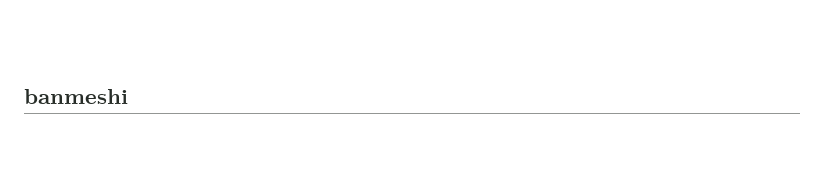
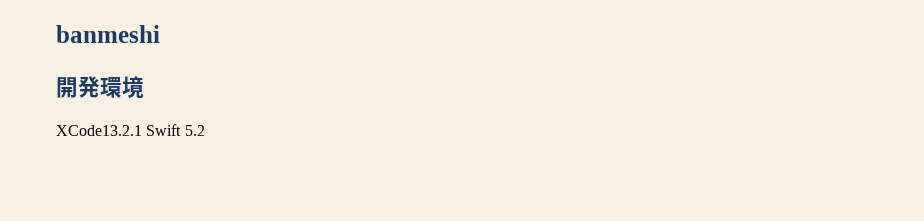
(128, 96) none -> [56,76,144,98] [56,124,205,136] // 開発環境 // XCode13.2.1 Swift 5.2

